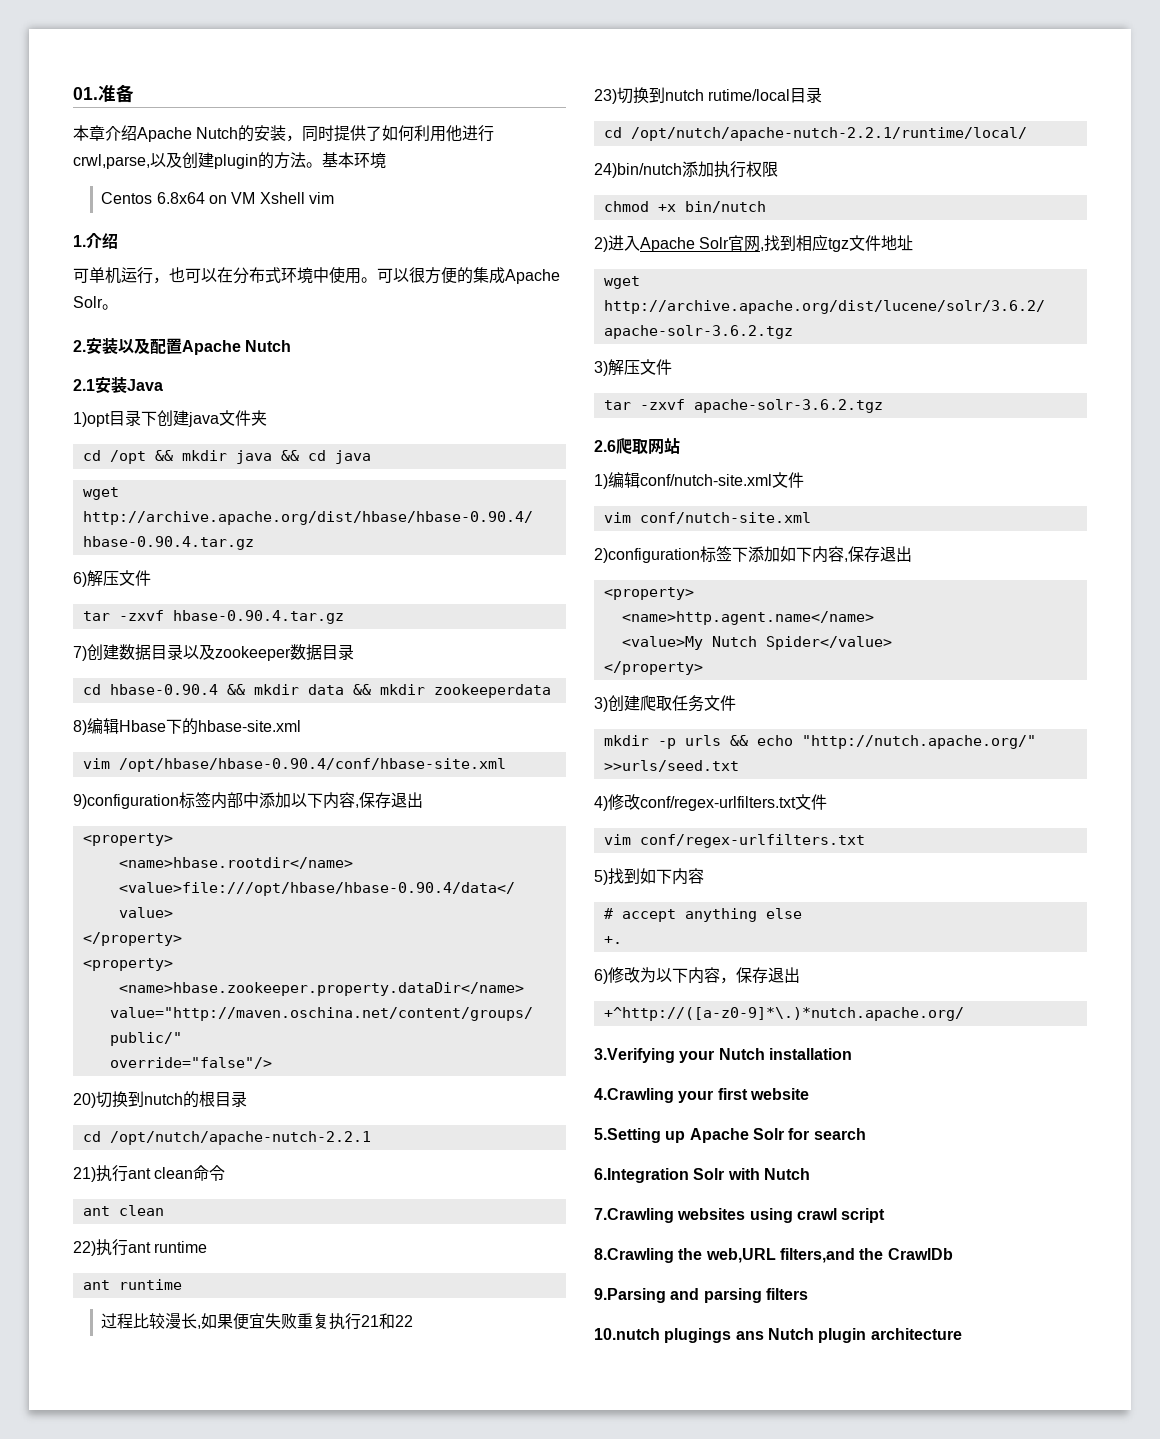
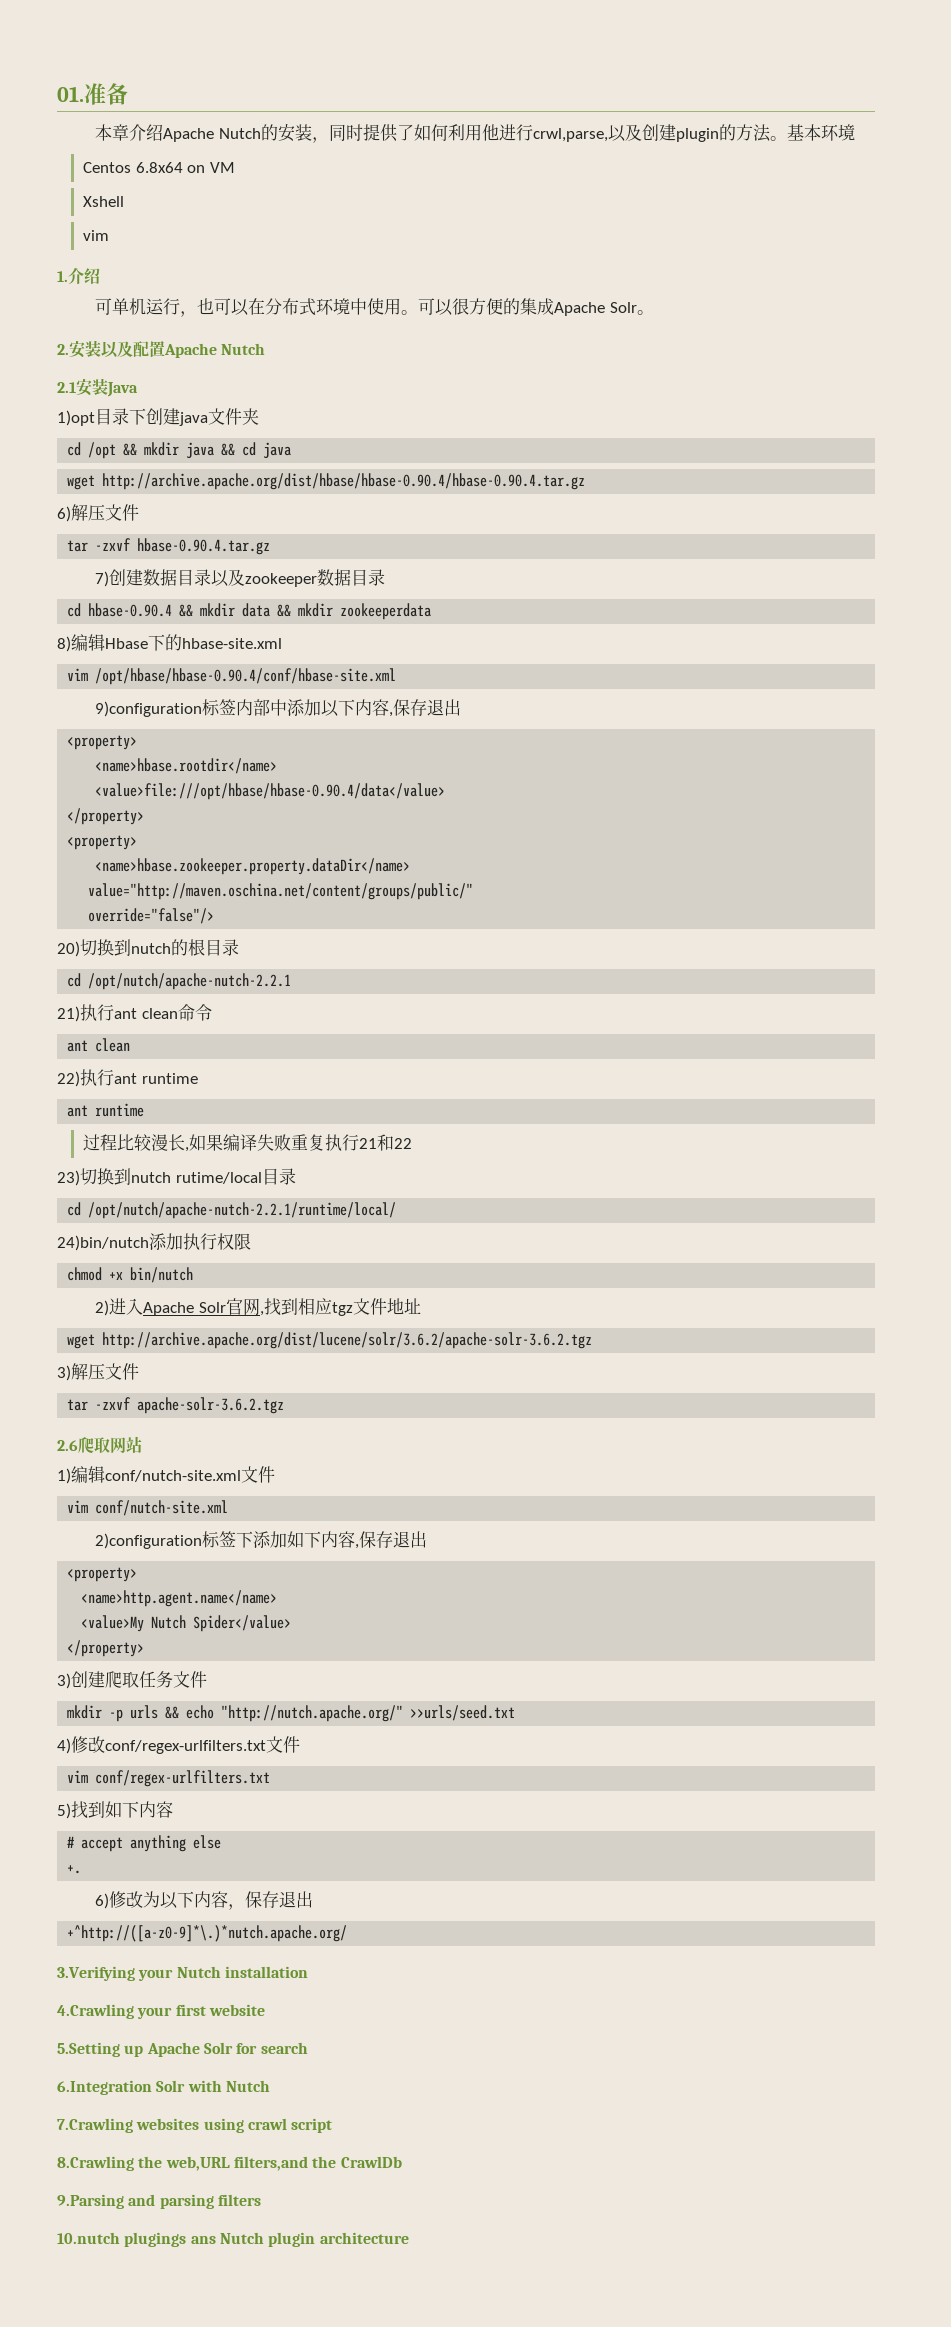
(256, 198) none -> (235, 167) //
(305, 198) none -> (125, 201) //
[233,1313,266,1330] 便宜 -> [223,1134,258,1151] 编译

